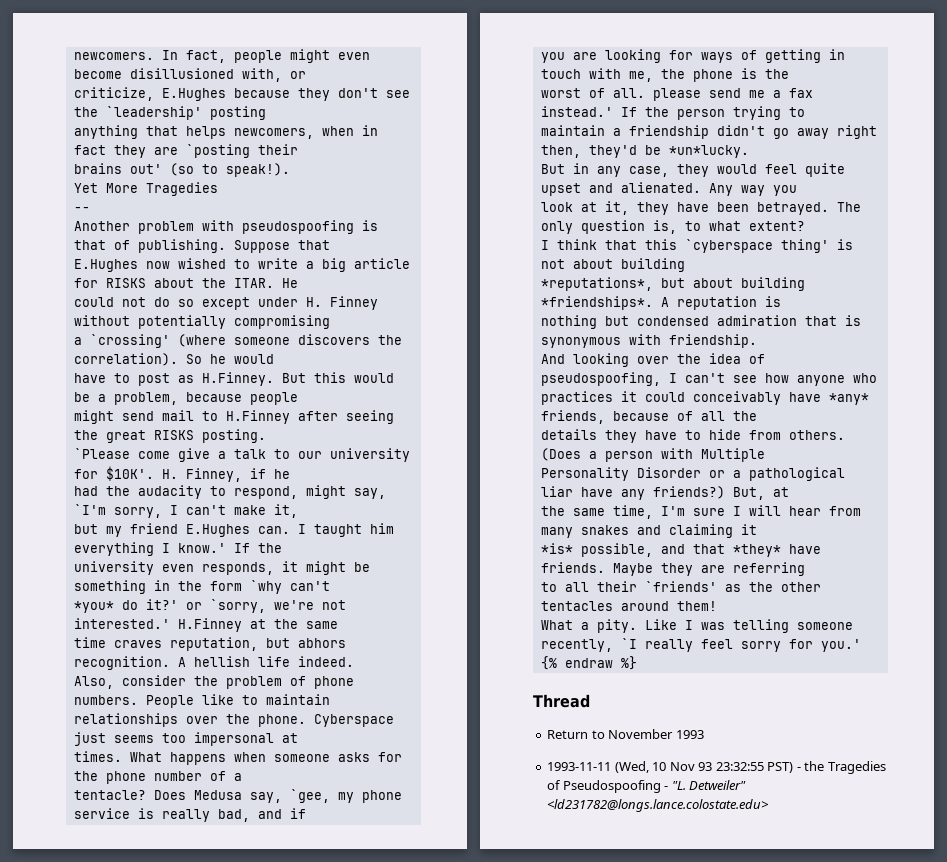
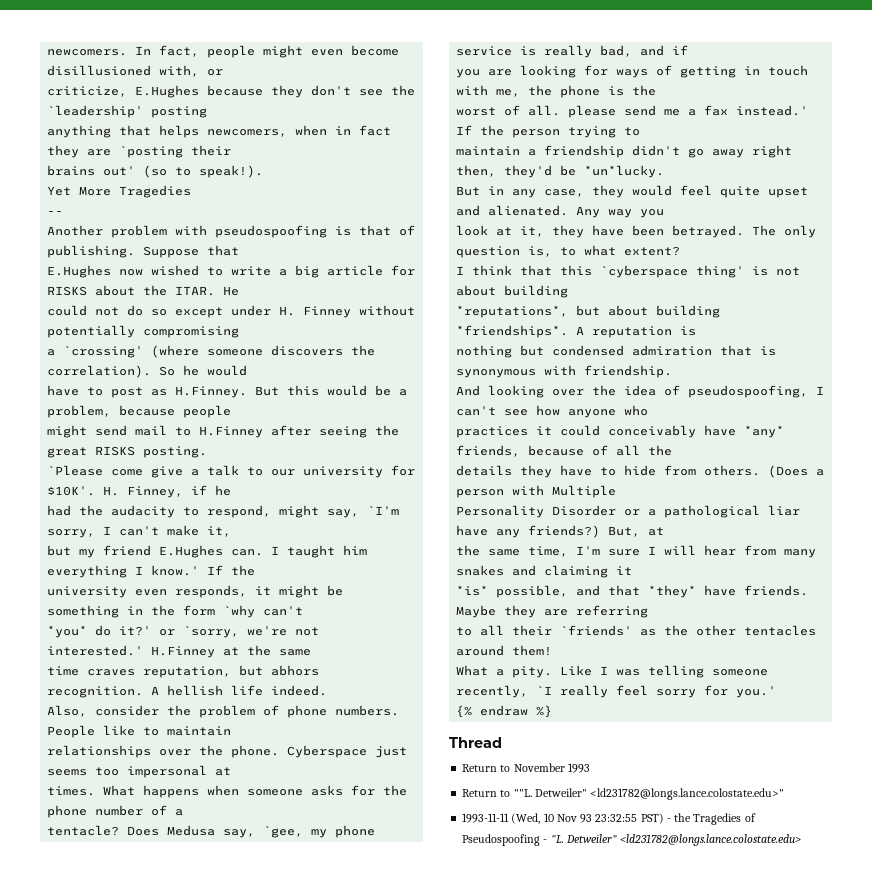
(704, 734) none -> [462,788,785,800] // Return to ""L. Detweiler" <ld231782@longs.lance.colostate.edu>"

